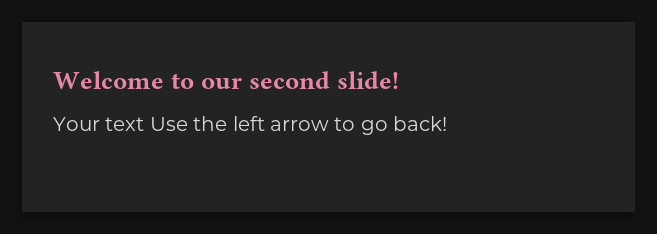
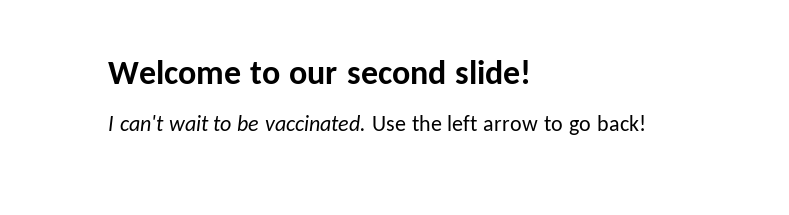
[53,117,145,131] Your text -> [108,115,367,131] I can't wait to be vaccinated.

